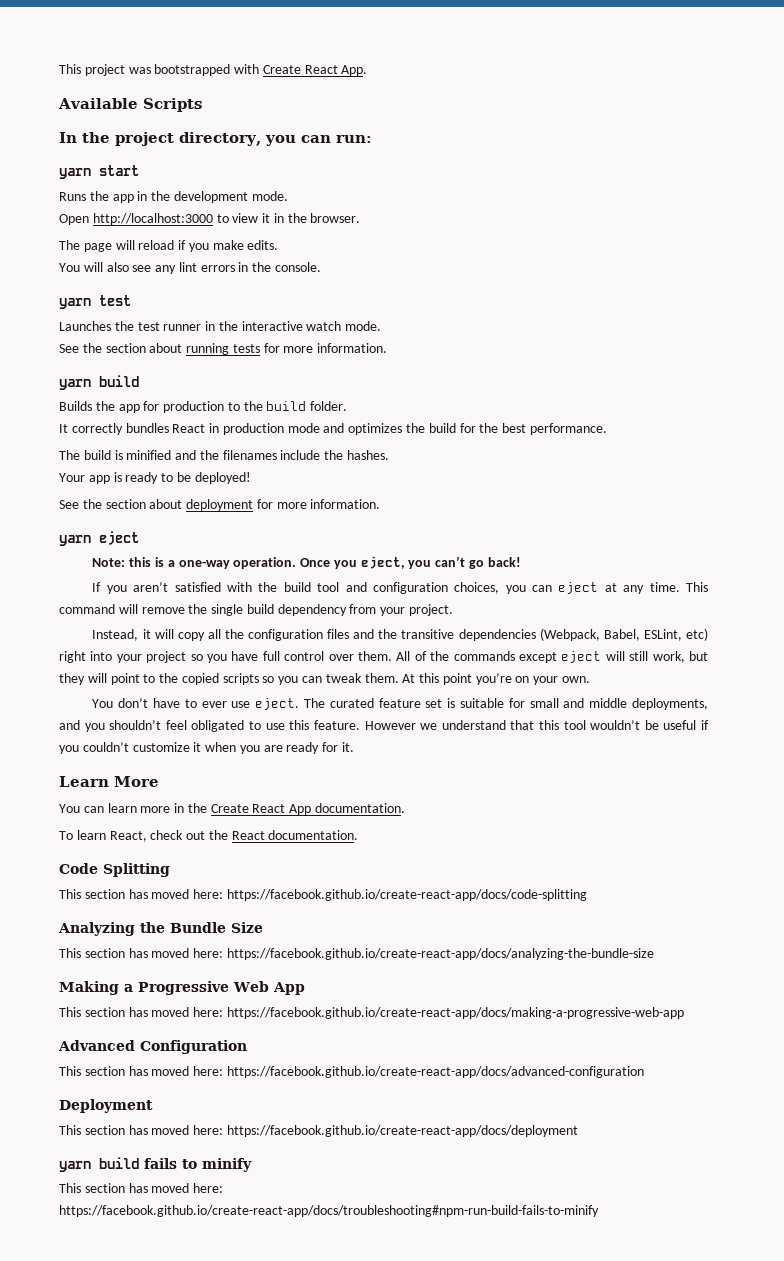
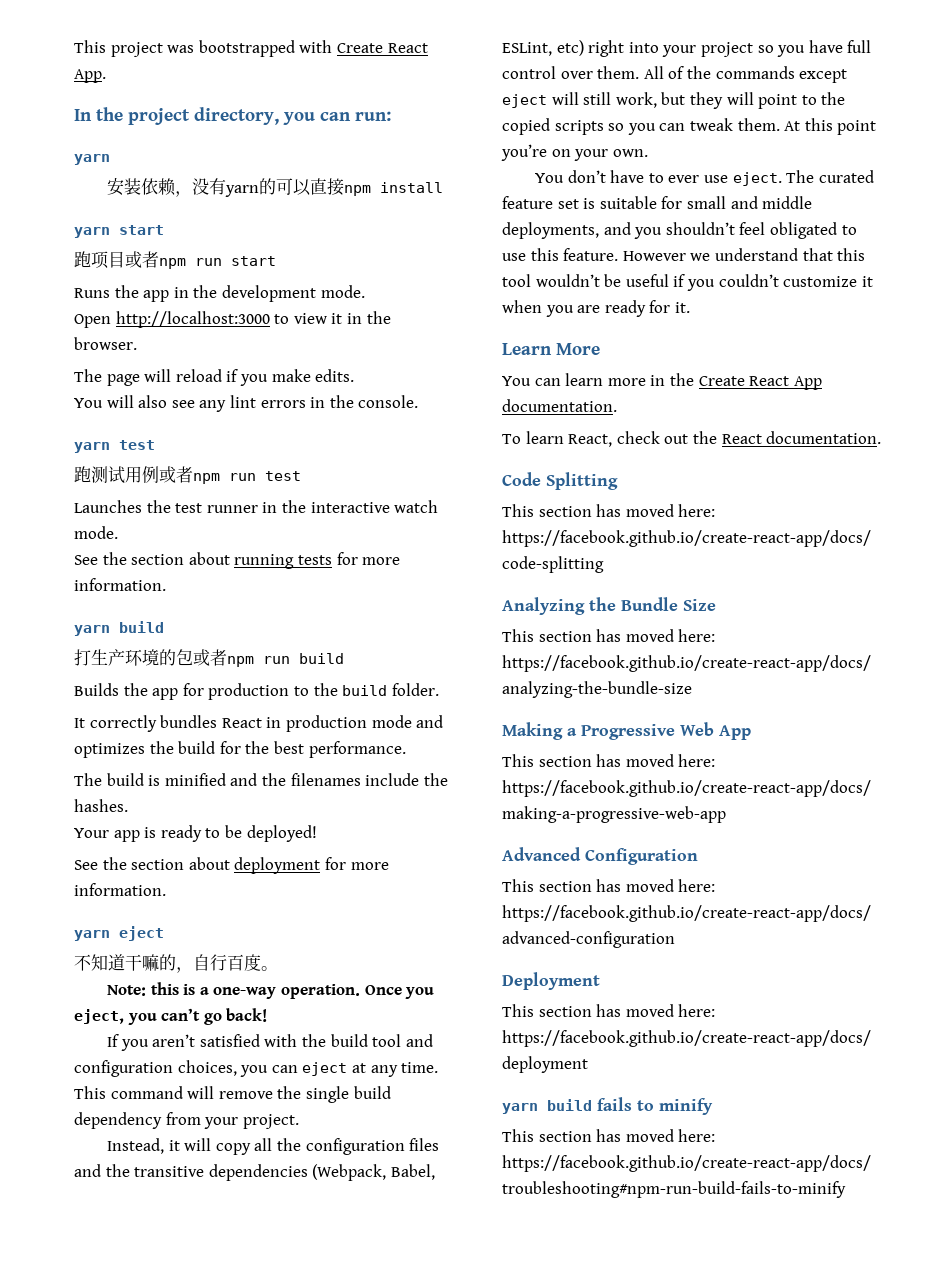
[58,98,202,112] // Available Scripts -> (106, 76) none
(91, 173) none -> [107,178,444,197] [74,225,164,238] [74,251,222,269] // 安装依赖，没有yarn的可以直接npm install // yarn start // 跑项目或者npm run
(131, 300) none -> [74,466,301,484] // 跑测试用例或者npm run test
(139, 381) none -> [74,649,344,667] // 打生产环境的包或者npm run build
(139, 538) none -> [74,954,278,973] // 不知道干嘛的，自行百度。

